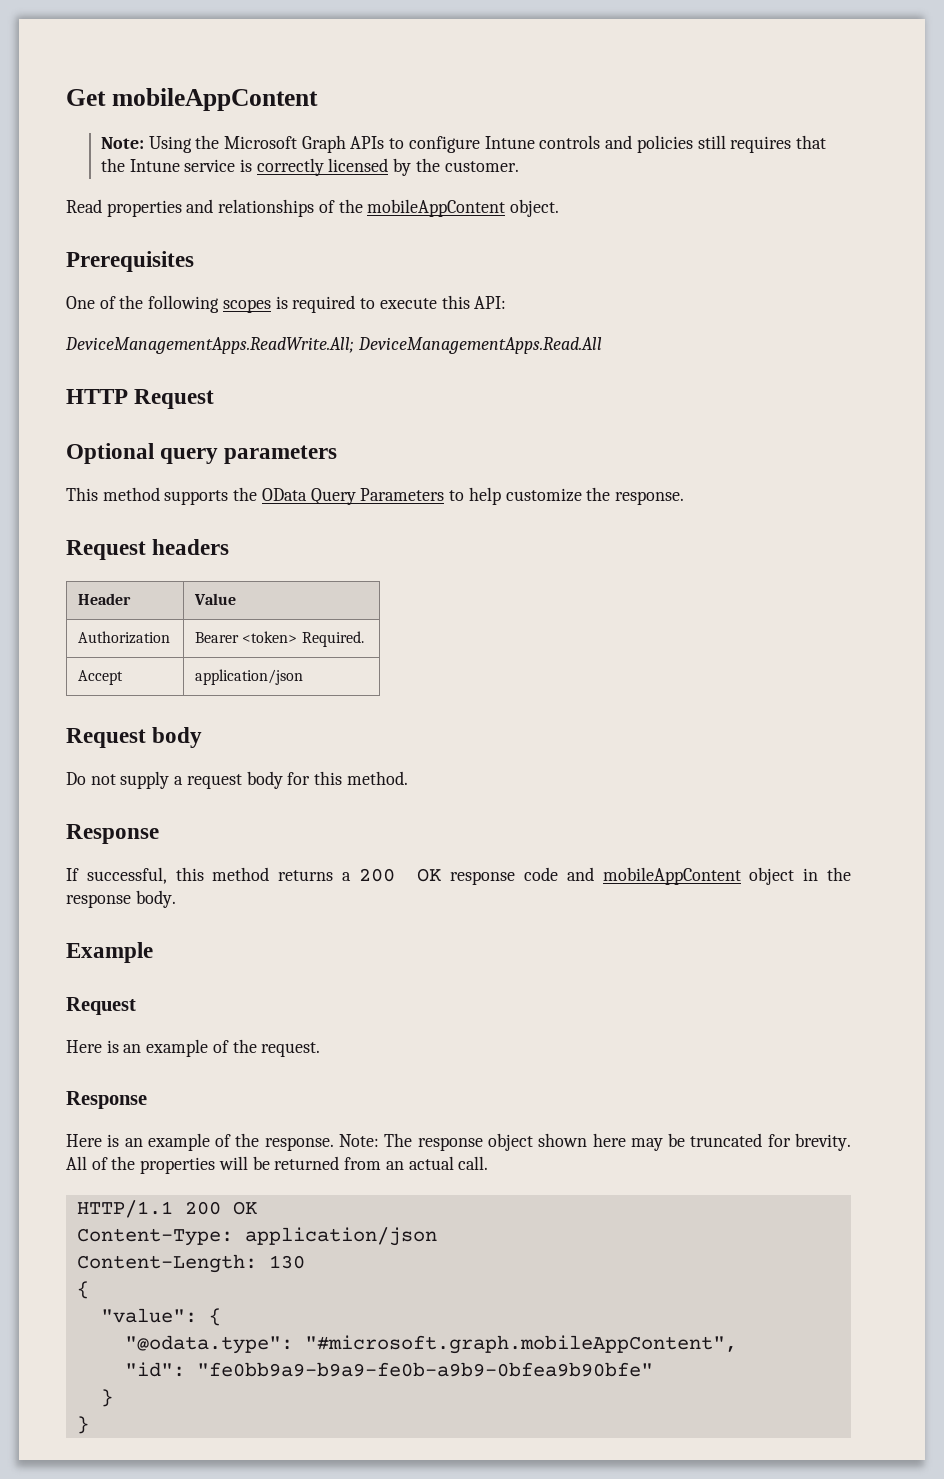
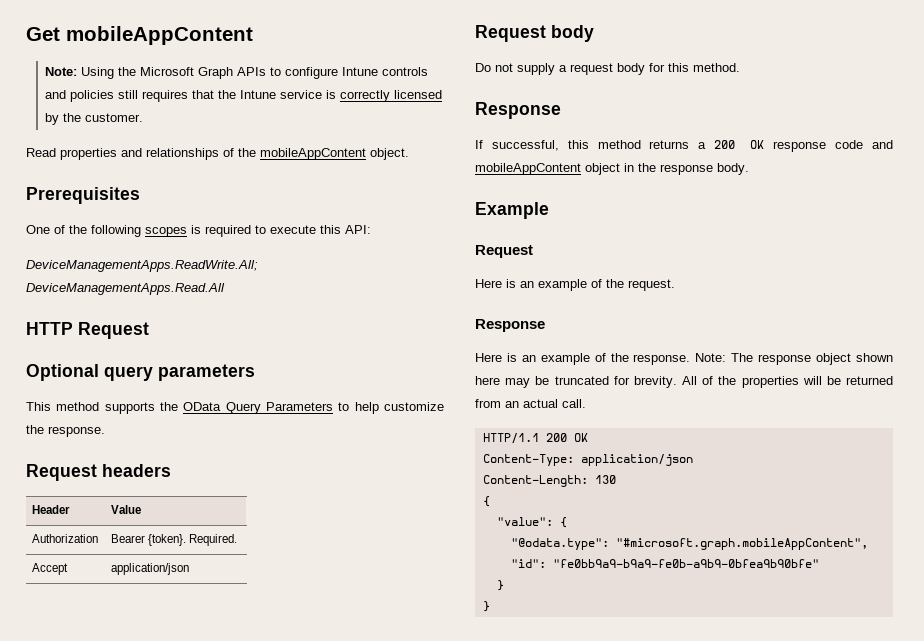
[242,631,298,643] <token> -> [148,534,187,546] {token}.

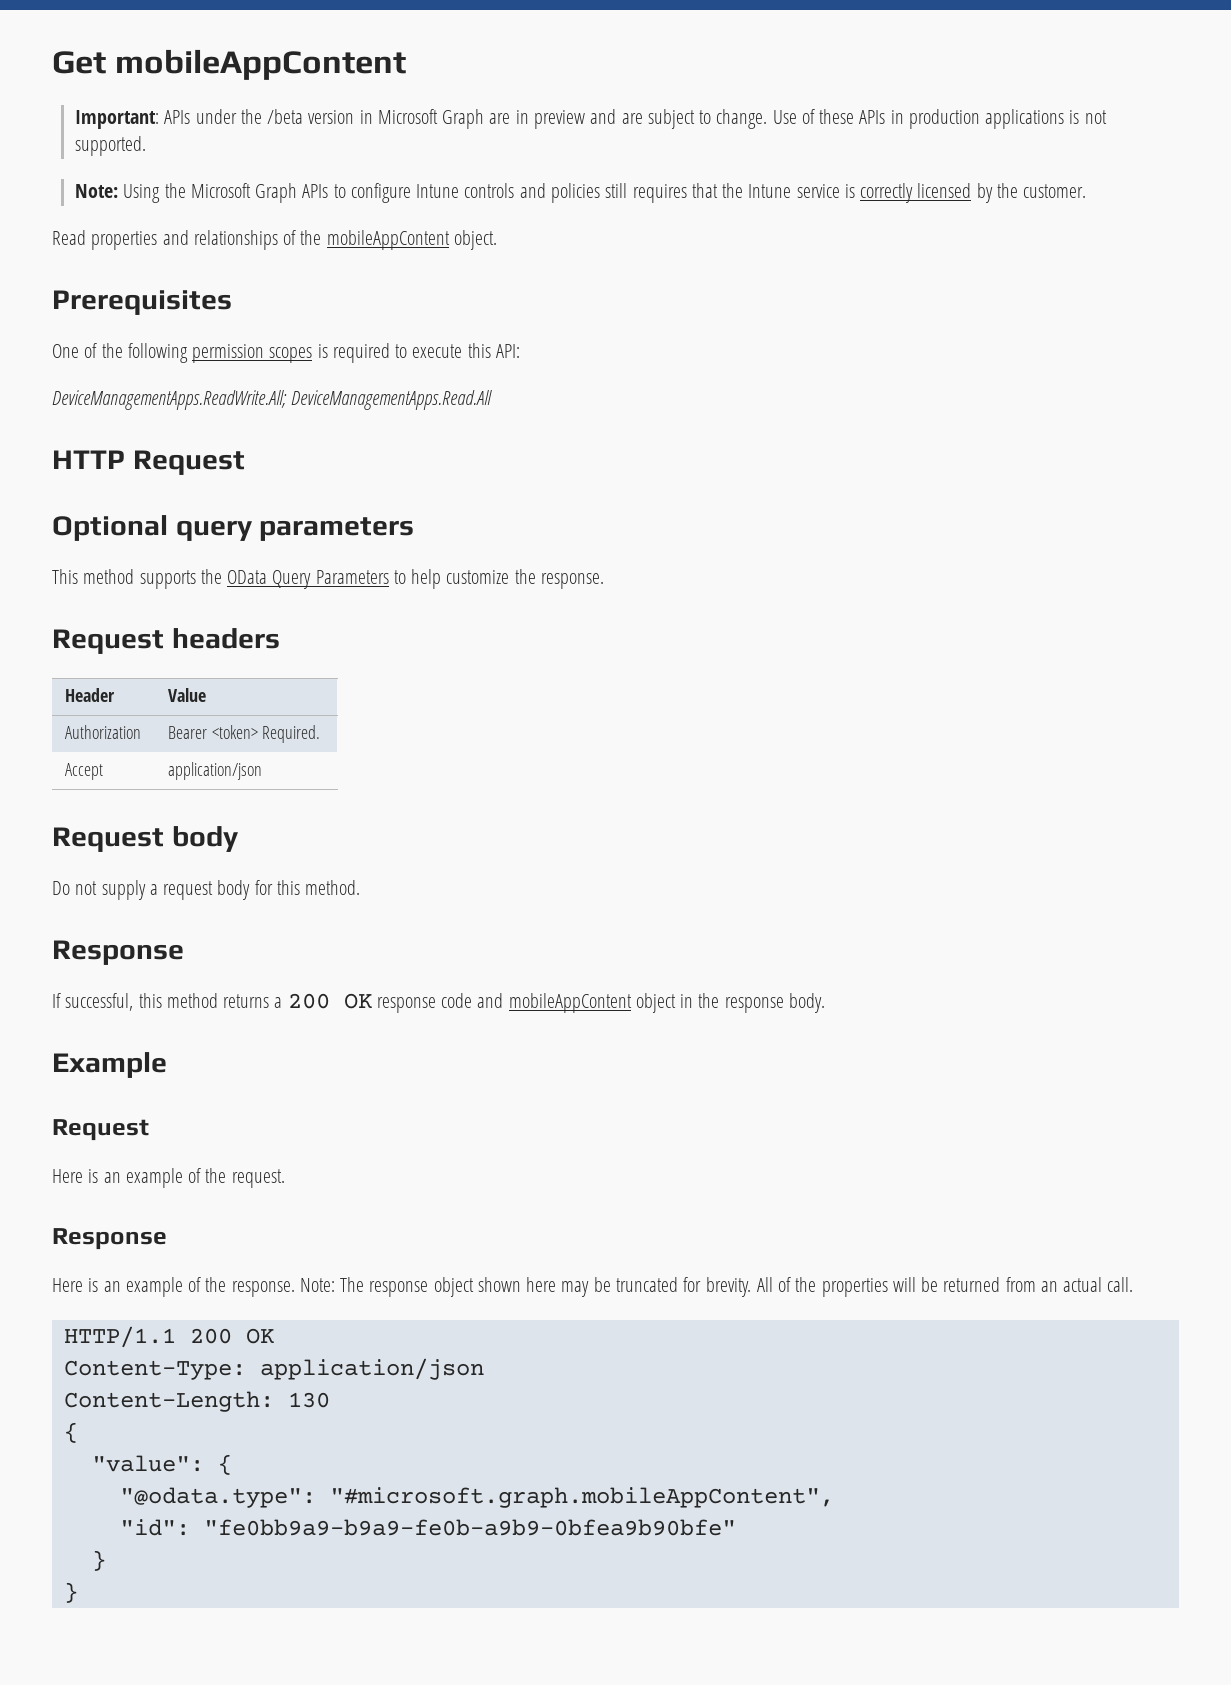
(253, 35) none -> [75,109,1107,129] [75,136,147,156] // Important: APIs under the /beta version in Microsoft Graph are in preview and are subject to change. Use of these APIs in production applications is not supported.
(141, 231) none -> [192,344,265,363] permission
[148,534,187,546] {token}. -> [211,725,258,739] <token>

